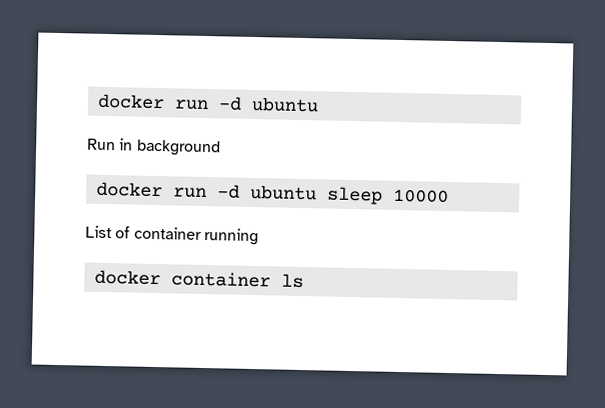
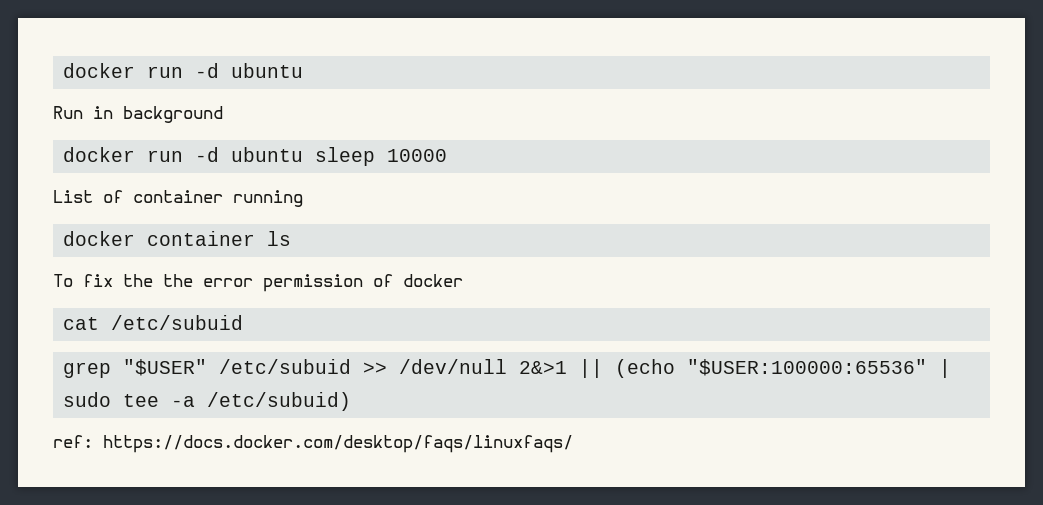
(304, 281) none -> [53,274,463,292] [63,315,244,330] [63,359,952,378] [63,392,352,411] [53,435,573,453] // To fix the the error permission of docker // cat /etc/subuid // grep "$USER" /etc/subuid >> /dev/null 2&>1 || (echo "$USER:100000:65536" | sudo tee -a /etc/subuid) // ref: https://docs.docker.com/desktop/faqs/linuxfaqs/

